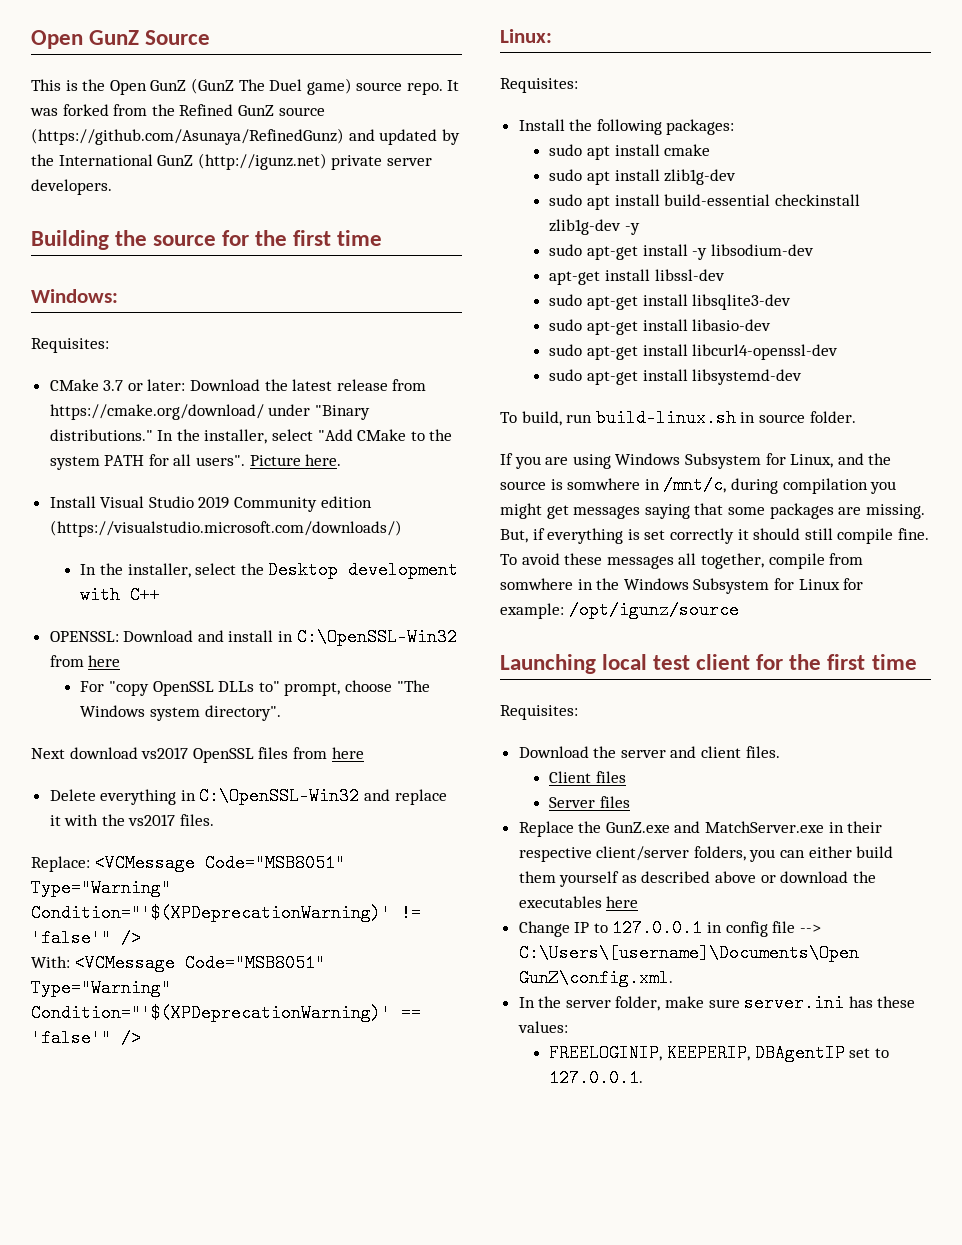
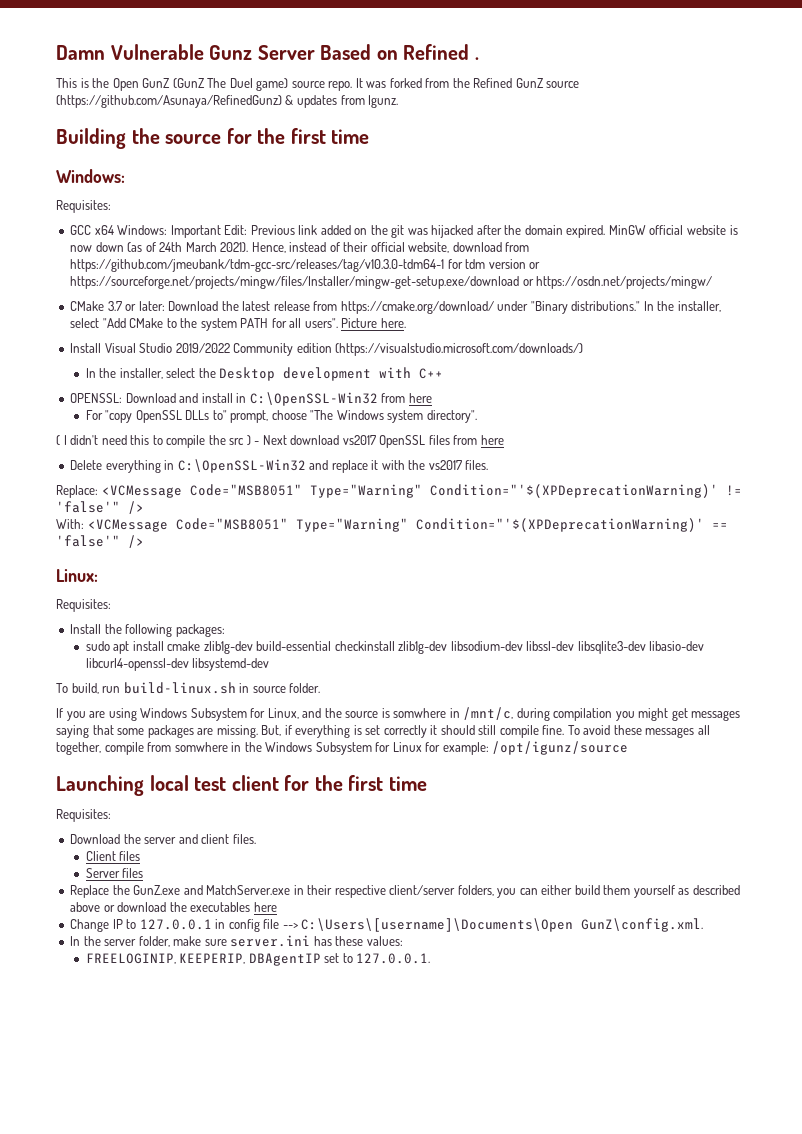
[31,30,211,49] Open GunZ Source -> [56,44,479,60] Damn Vulnerable Gunz Server Based on Refined .
[348,129,460,145] [31,153,432,170] [31,179,112,195] and updated by the International GunZ (http://igunz.net) private server developers. -> [285,95,399,108] & updates from Igunz.
(109, 345) none -> [70,225,738,238] [70,242,530,253] [70,259,541,272] [70,276,713,289] // GCC x64 Windows: Important Edit: Previous link added on the git was hijacked after the domain expired. MinGW official website is now down (as of 24th March 2021). Hence, instead of their official website, download from https://github.com/jmeubank/tdm-gcc-src/releases/tag/v10.3.0-tdm64-1 for tdm version or https://sourceforge.net/projects/mingw/files/Installer/mingw-get-setup.exe/download or https://osdn.net/projects/mingw/
[198,496,230,509] 2019 -> [175,343,230,353] 2019/2022
(281, 713) none -> [56,435,260,448] ( I didn't need this to compile the src ) -
[549,169,737,185] [549,194,860,210] [549,219,640,235] [549,244,708,260] // sudo apt install zlib1g-dev // sudo apt install build-essential checkinstall zlib1g-dev -y // sudo apt-get install -y -> [203,641,448,654] zlib1g-dev build-essential checkinstall zlib1g-dev
[549,269,650,285] // apt-get install -> (523, 646) none
[549,294,792,310] [549,319,772,335] [549,344,839,360] [549,369,688,385] // sudo apt-get install libsqlite3-dev // sudo apt-get install libasio-dev // sudo apt-get install libcurl4-openssl-dev // sudo apt-get install -> [577,641,705,654] [85,658,189,671] libsqlite3-dev libasio-dev libcurl4-openssl-dev

